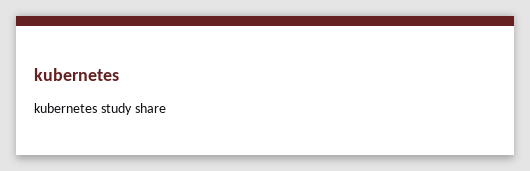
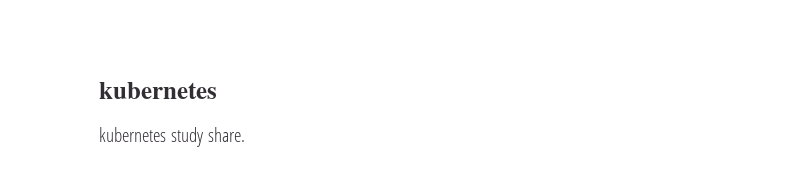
[134,103,166,113] share -> [207,127,245,142] share.

